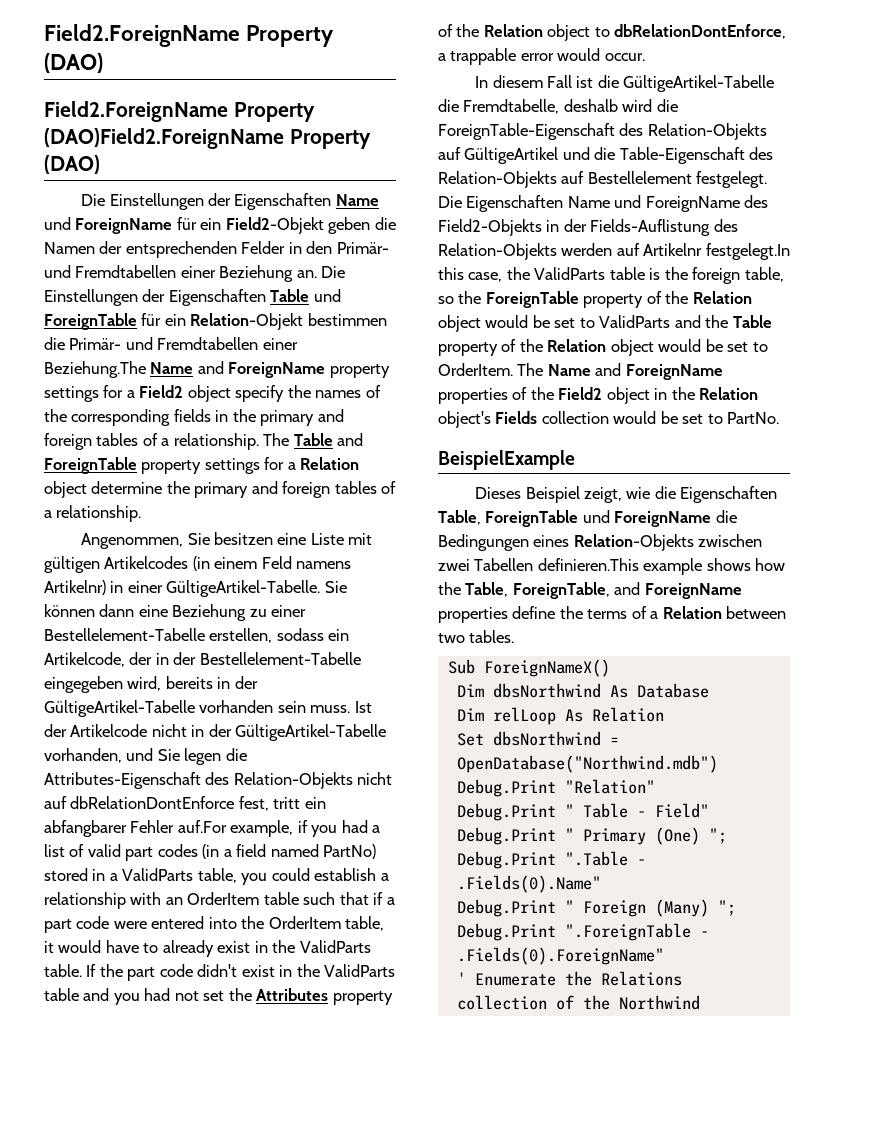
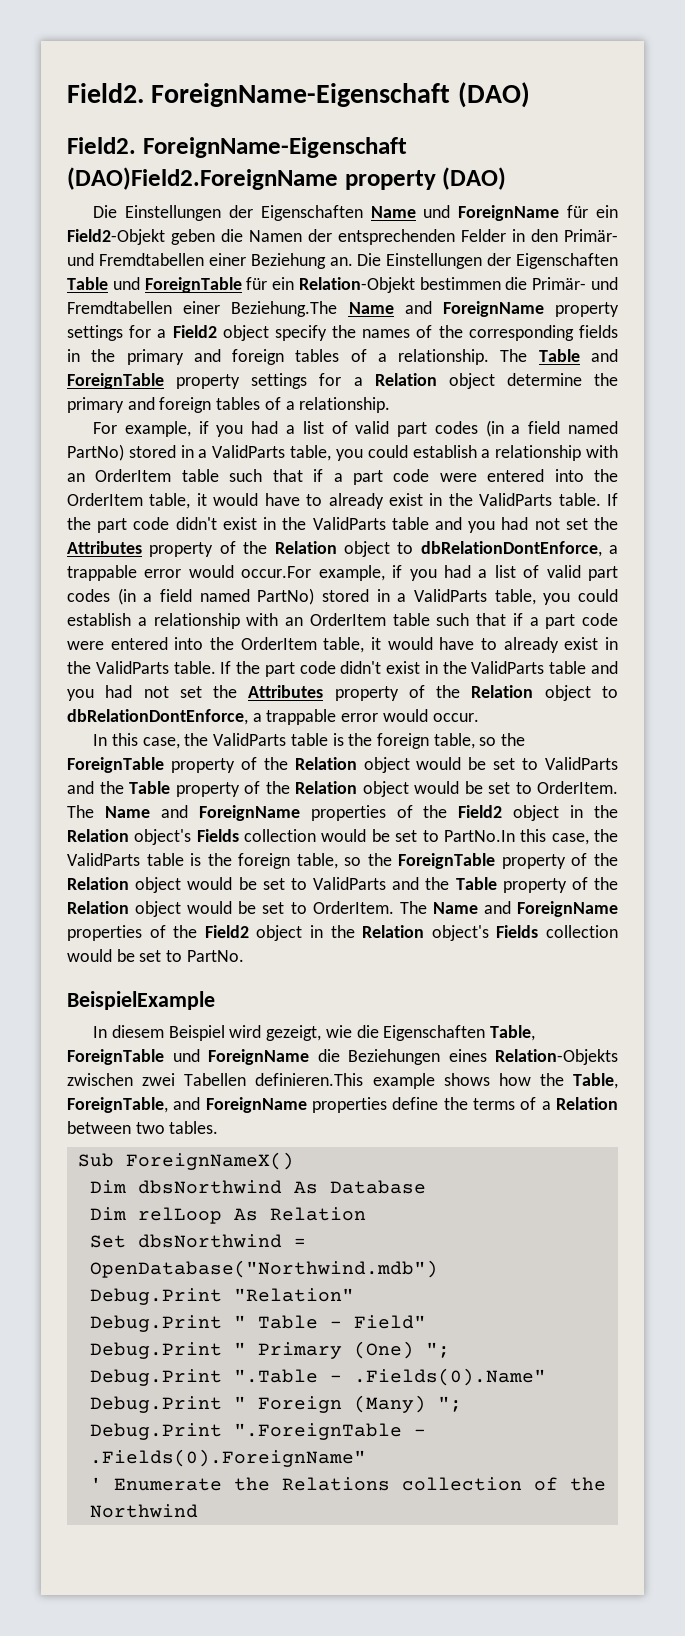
[44,24,335,47] [44,53,103,73] [44,101,315,122] [44,128,371,149] Field2.ForeignName Property (DAO) // Field2.ForeignName Property (DAO)Field2.ForeignName Property -> [67,82,530,108] [67,137,407,158] [67,167,436,190] Field2. ForeignName-Eigenschaft (DAO) // Field2. ForeignName-Eigenschaft (DAO)Field2.ForeignName property
[81,532,373,549] [44,556,352,573] [44,580,347,597] [44,604,307,621] [44,628,350,643] [44,652,361,667] [44,676,258,693] [44,700,372,717] [44,724,387,741] [44,748,247,765] [44,772,393,789] [44,796,326,811] [44,820,227,837] Angenommen, Sie besitzen eine Liste mit gültigen Artikelcodes (in einem Feld namens Artikelnr) in einer GültigeArtikel-Tabelle. Sie können dann eine Beziehung zu einer Bestellelement-Tabelle erstellen, sodass ein Artikelcode, der in der Bestellelement-Tabelle eingegeben wird, bereits in der GültigeArtikel-Tabelle vorhanden sein muss. Ist der Artikelcode nicht in der GültigeArtikel-Tabelle vorhanden, und Sie legen die Attributes-Eigenschaft des Relation-Objekts nicht auf dbRelationDontEnforce fest, tritt ein abfangbarer Fehler auf.For -> [93,420,619,437] [67,444,618,461] [67,469,619,485] [67,493,618,509] [67,517,619,533] [67,541,618,557] [67,565,312,581] For example, if you had a list of valid part codes (in a field named PartNo) stored in a ValidParts table, you could establish a relationship with an OrderItem table such that if a part code were entered into the OrderItem table, it would have to already exist in the ValidParts table. If the part code didn't exist in the ValidParts table and you had not set the Attributes property of the Relation object to dbRelationDontEnforce, a trappable error would occur.For
[492,75,775,92] [438,99,678,114] [438,123,767,140] [438,147,774,164] [438,171,768,188] [438,195,769,212] [438,219,738,236] [438,243,790,260] diesem Fall ist die GültigeArtikel-Tabelle die Fremdtabelle, deshalb wird die ForeignTable-Eigenschaft des Relation-Objekts auf GültigeArtikel und die Table-Eigenschaft des Relation-Objekts auf Bestellelement festgelegt. Die Eigenschaften Name und ForeignName des Field2-Objekts in der Fields-Auflistung des Relation-Objekts werden auf Artikelnr festgelegt.In -> [111,733,526,749] [67,757,618,773] [67,781,618,797] [67,805,618,821] [67,829,515,845] this case, the ValidParts table is the foreign table, so the ForeignTable property of the Relation object would be set to ValidParts and the Table property of the Relation object would be set to OrderItem. The Name and ForeignName properties of the Field2 object in the Relation object's Fields collection would be set to PartNo.In
[475,486,623,503] Dieses Beispiel zeigt, -> [93,1025,322,1041] In diesem Beispiel wird gezeigt,
[438,534,529,551] Bedingungen -> [348,1049,440,1065] Beziehungen

